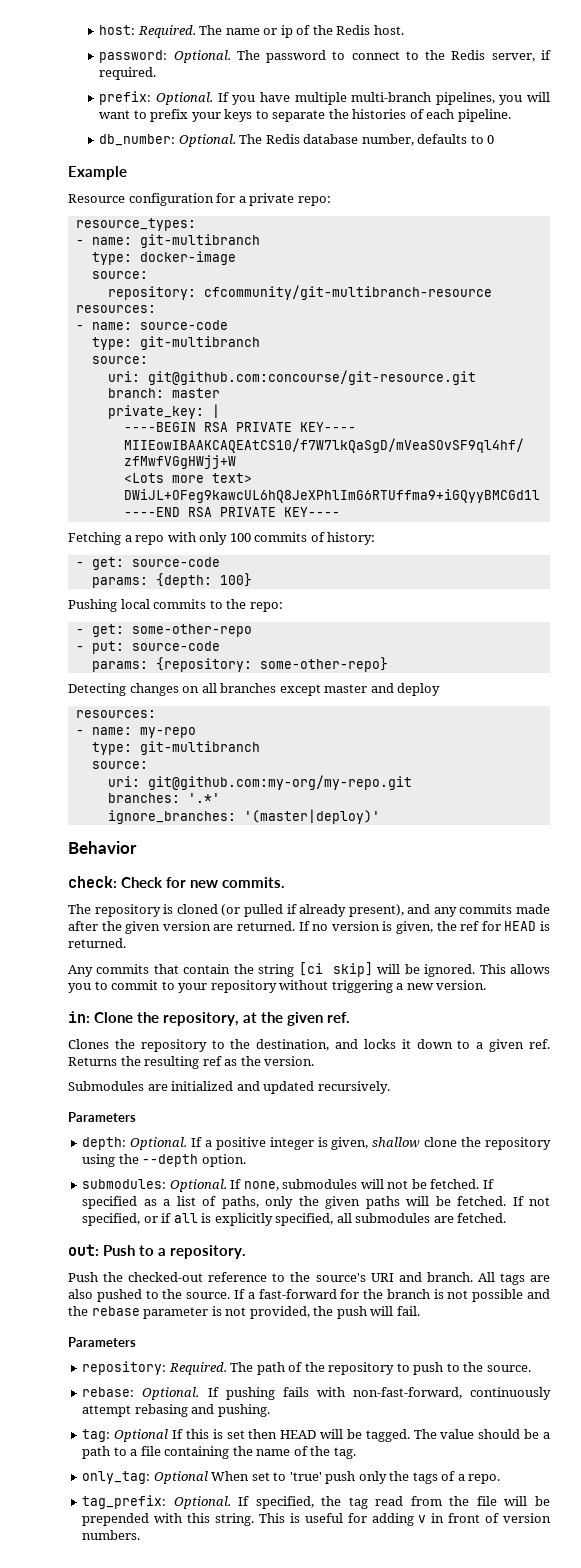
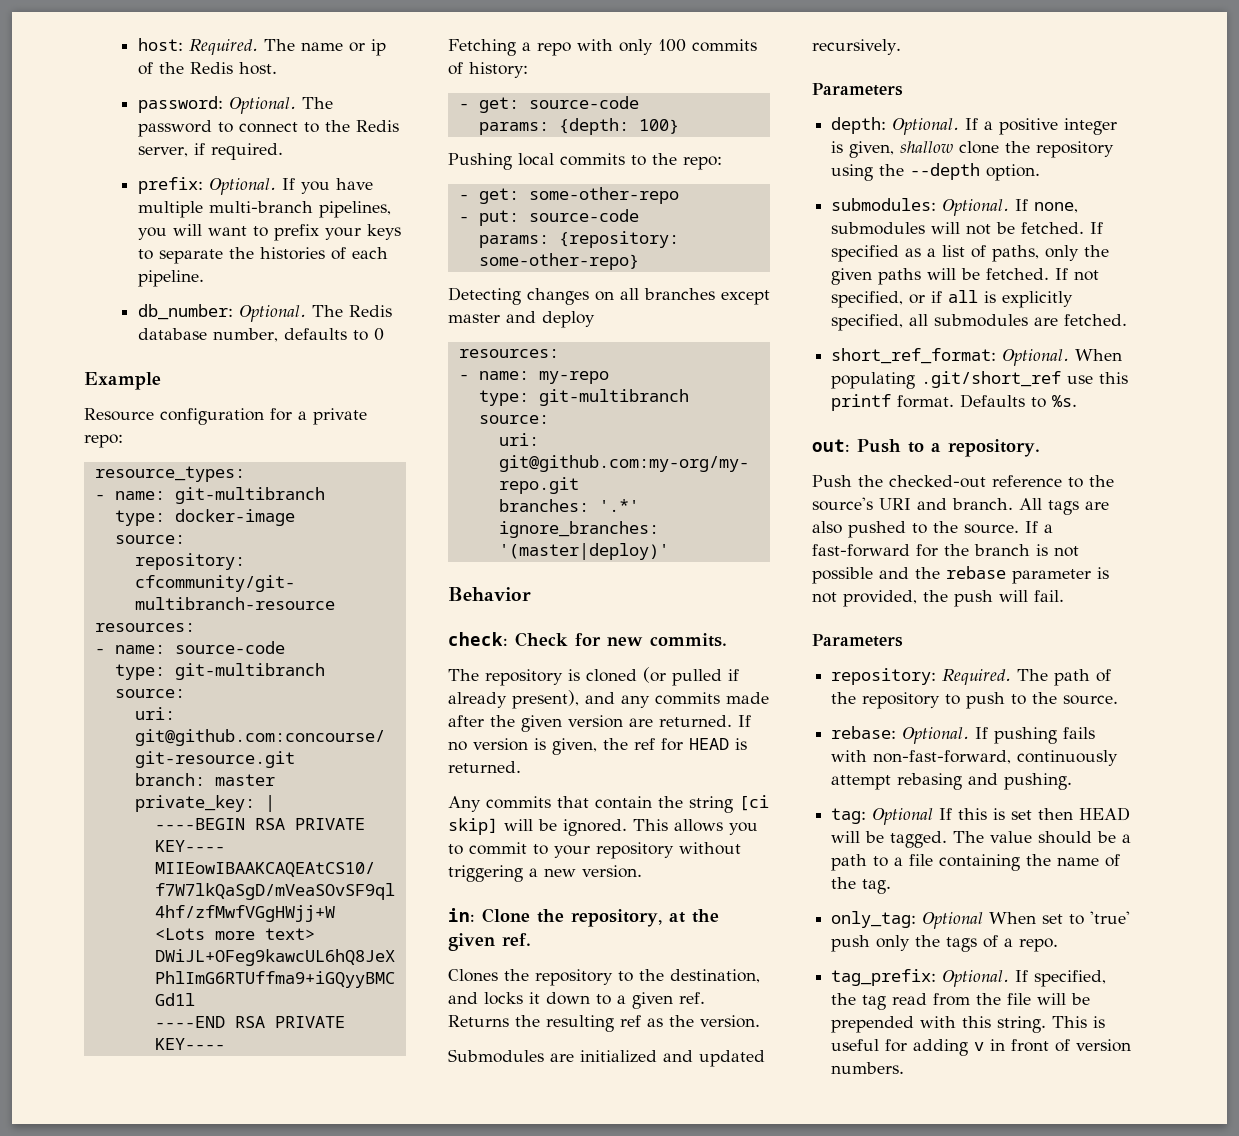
(507, 1218) none -> [831,348,1123,366] [831,371,1129,389] [831,394,1078,411] // short_ref_format: Optional. When populating .git/short_ref use this printf format. Defaults to %s.

